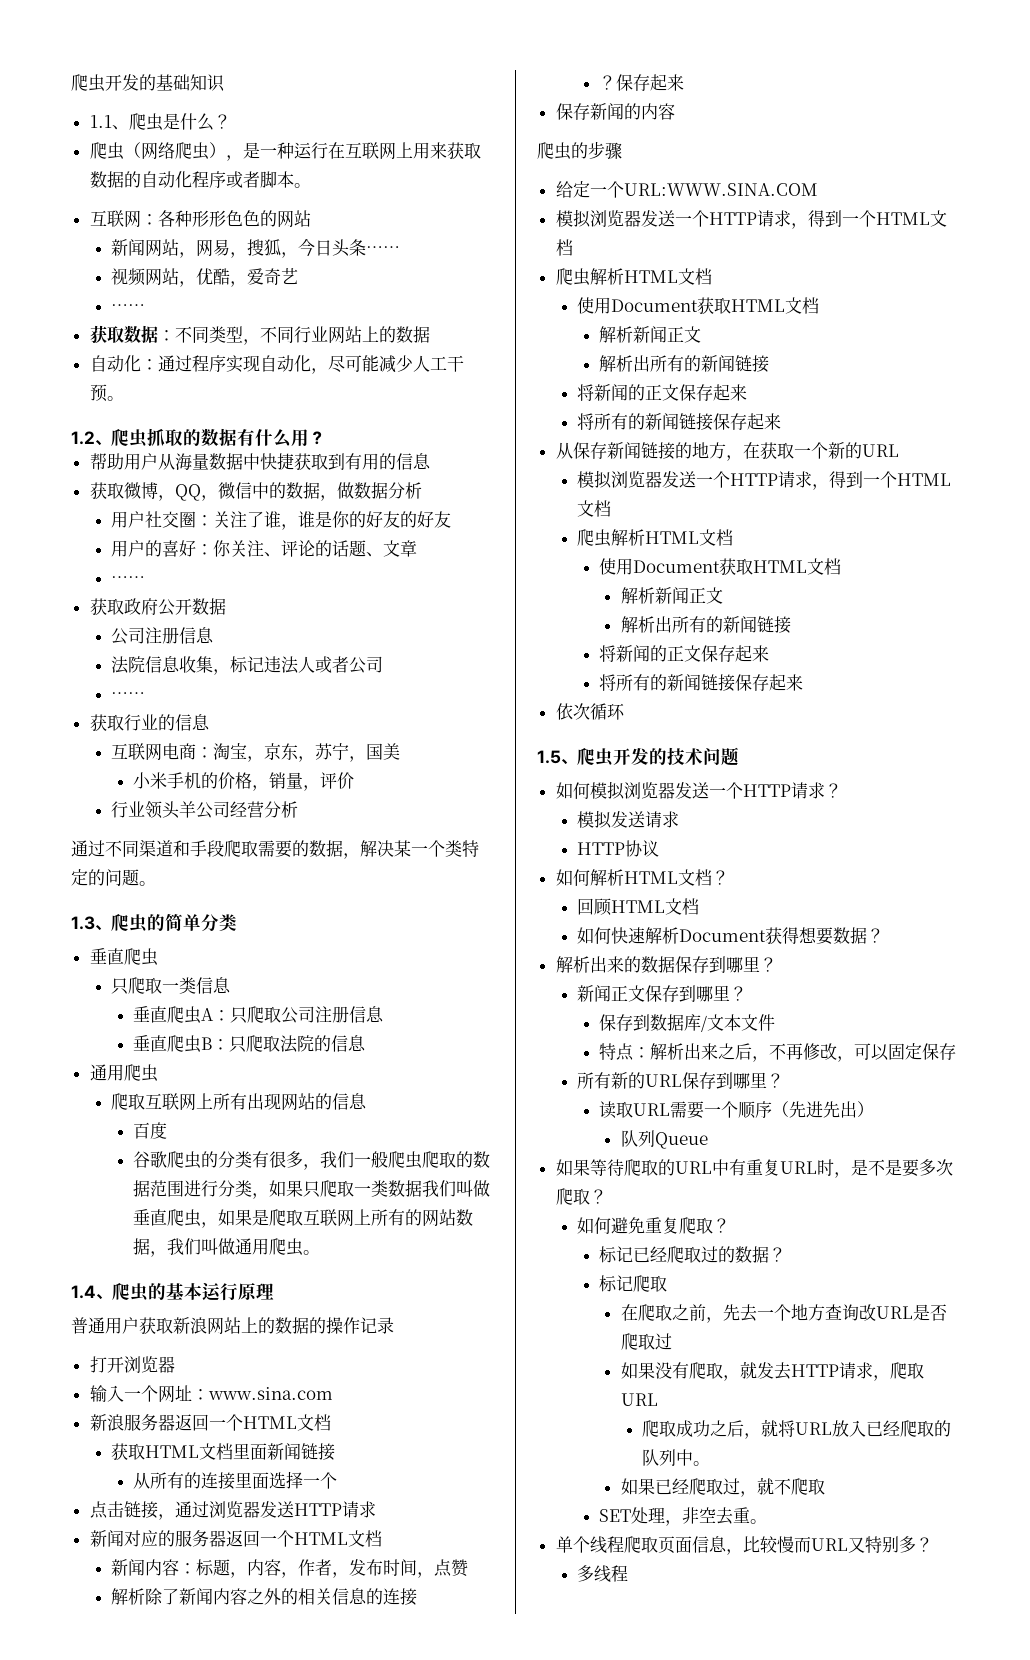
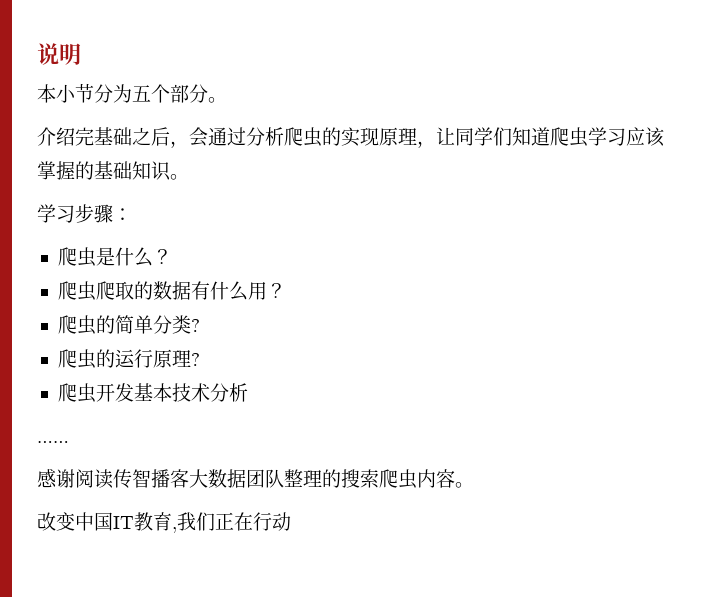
[71,74,139,92] 爬虫开发 -> [37,43,81,65] [37,83,227,103] [37,127,665,148] [37,161,75,180] 说明 // 本小节分为五个部分。 // 介绍完基础之后，会通过分析爬虫的实现原理，让同学们知道爬虫学习应该掌握
[89,115,129,130] // 1.1、 -> [170,174,189,180] [37,204,132,223] 。 // 学习步骤： //
[123,142,481,161] [89,171,311,188] [89,210,311,228] [111,238,401,258] [111,268,299,287] [111,304,146,312] [89,325,430,345] [89,355,464,374] [89,384,124,402] [71,428,165,448] （网络爬虫），是一种运行在互联网上用来获取数据的自动化程序或者脚本。 // 互联网：各种形形色色的网站 // 新闻网站，网易，搜狐，今日头条…… // 视频网站，优酷，爱奇艺 // …… // 获取数据：不同类型，不同行业网站上的数据 // 自动化：通过程序实现自动化，尽可能减少人工干预。 // 1.2、爬虫抓 -> [95,281,115,300] 爬
[89,453,431,471] [89,482,422,501] [111,511,452,530] [111,540,418,557] [111,576,146,584] [89,598,226,616] [111,627,215,645] [111,656,384,675] [111,692,146,700] [89,714,210,731] [111,743,401,762] [133,772,355,791] [111,801,299,819] [71,840,479,859] [71,869,156,886] [71,913,237,933] [89,948,158,966] [111,977,232,995] [133,1006,385,1024] [133,1035,367,1053] [89,1064,158,1082] [111,1093,368,1111] [133,1122,168,1139] [133,1151,491,1170] [133,1180,491,1199] [133,1209,474,1228] [133,1238,321,1257] [71,1282,274,1302] [71,1317,394,1335] [89,1356,175,1373] [89,1385,333,1403] [89,1414,331,1431] [111,1443,336,1461] [133,1471,338,1490] [89,1501,376,1520] [89,1530,382,1547] [111,1559,470,1578] [111,1588,418,1606] [599,74,685,91] [555,103,675,120] [537,141,622,160] [555,181,818,198] [555,209,947,229] [555,239,573,256] [555,268,712,286] [577,297,820,314] [599,326,702,343] [599,355,770,373] [577,384,748,401] [577,413,782,431] [555,442,899,461] [577,470,952,490] [577,500,612,517] [577,529,734,547] [599,558,842,575] [620,587,723,604] [620,616,791,634] [599,645,770,662] [599,674,804,692] [555,703,625,720] [537,747,739,767] [555,781,842,800] [577,810,680,829] [577,840,660,857] [555,869,729,886] [577,898,700,916] [577,927,885,945] [555,956,777,973] [577,985,748,1002] [599,1014,776,1032] [599,1043,957,1062] [577,1072,785,1089] [599,1101,875,1119] [620,1130,708,1149] [555,1159,953,1178] [555,1188,607,1205] [577,1217,731,1234] [599,1246,787,1263] [599,1275,668,1292] [620,1304,947,1323] [620,1333,672,1350] [620,1361,924,1381] [620,1393,658,1406] [642,1419,952,1439] [642,1449,711,1466] [620,1477,825,1497] [599,1507,768,1526] [555,1536,933,1555] [577,1565,629,1583] 帮助用户从海量数据中快捷获取到有用的信息 // 获取微博，QQ，微信中的数据，做数据分析 // 用户社交圈：关注了谁，谁是你的好友的好友 // 用户的喜好：你关注、评论的话题、文章 // …… // 获取政府公开数据 // 公司注册信息 // 法院信息收集，标记违法人或者公司 // …… // 获取行业的信息 // 互联网电商：淘宝，京东，苏宁，国美 // 小米手机的价格，销量，评价 // 行业领头羊公司经营分析 // 通过不同渠道和手段爬取需要的数据，解决某一个类特定的问题。 // 1.3、爬虫的简单分类 // 垂直爬虫 // 只爬取一类信息 // 垂直爬虫A：只爬取公司注册信息 // 垂直爬虫B：只爬取法院的信息 // 通用爬虫 // 爬取互联网上所有出现网站的信息 // 百度 // 谷歌爬虫的分类有很多，我们一般爬虫爬取的数据范围进行分类，如果只爬取一类数据我们叫做垂直爬虫，如果是爬取互联网上所有的网站数据，我们叫做通用爬虫。 // 1.4、爬虫的基本运行原理 // 普通用户获取新浪网站上的数据的操作记录 // 打开浏览器 // 输入一个网址：www.sina.com // 新浪服务器返回一个HTML文档 // 获取HTML文档里面新闻链接 // 从所有的连接里面选择一个 // 点击链接，通过浏览器发送HTTP请求 // 新闻对应的服务器返回一个HTML文档 // 新闻内容：标题，内容，作者，发布时间，点赞 // 解析除了新闻内容之外的相关信息的连接 // ？保存起来 // 保存新闻的内容 // 爬虫的步骤 // 给定一个URL:WWW.SINA.COM // 模拟浏览器发送一个HTTP请求，得到一个HTML文档 // 爬虫解析HTML文档 // 使用Document获取HTML文档 // 解析新闻正文 // 解析出所有的新闻链接 // 将新闻的正文保存起来 // 将所有的新闻链接保存起来 // 从保存新闻链接的地方，在获取一个新的URL // 模拟浏览器发送一个HTTP请求，得到一个HTML文档 // 爬虫解析HTML文档 // 使用Document获取HTML文档 // 解析新闻正文 // 解析出所有的新闻链接 // 将新闻的正文保存起来 // 将所有的新闻链接保存起来 // 依次循环 // 1.5、爬虫开发的技术问题 // 如何模拟浏览器发送一个HTTP请求？ // 模拟发送请求 // HTTP协议 // 如何解析HTML文档？ // 回顾HTML文档 // 如何快速解析Document获得想要数据？ // 解析出来的数据保存到哪里？ // 新闻正文保存到哪里？ // 保存到数据库/文本文件 // 特点：解析出来之后，不再修改，可以固定保存 // 所有新的URL保存到哪里？ // 读取URL需要一个顺序（先进先出） // 队列Queue // 如果等待爬取的URL中有重复URL时，是不是要多次爬取？ // 如何避免重复爬取？ // 标记已经爬取过的数据？ // 标记爬取 // 在爬取之前，先去一个地方查询改URL是否爬取过 // 如果没有爬取，就发去HTTP请求，爬取URL // 爬取成功之后，就将URL放入已经爬取的队列中。 // 如果已经爬取过，就不爬取 // SET处理，非空去重。 // 单个线程爬取页面信息，比较慢而URL又特别多？ // 多线程 -> [57,315,200,335] [57,349,200,369] [57,383,248,403] [37,441,69,443] [37,469,474,489] [37,512,291,533] 爬虫的简单分类? // 爬虫的运行原理? // 爬虫开发基本技术分析 // …… // 感谢阅读传智播客大数据团队整理的搜索爬虫内容。 // 改变中国IT教育,我们正在行动

